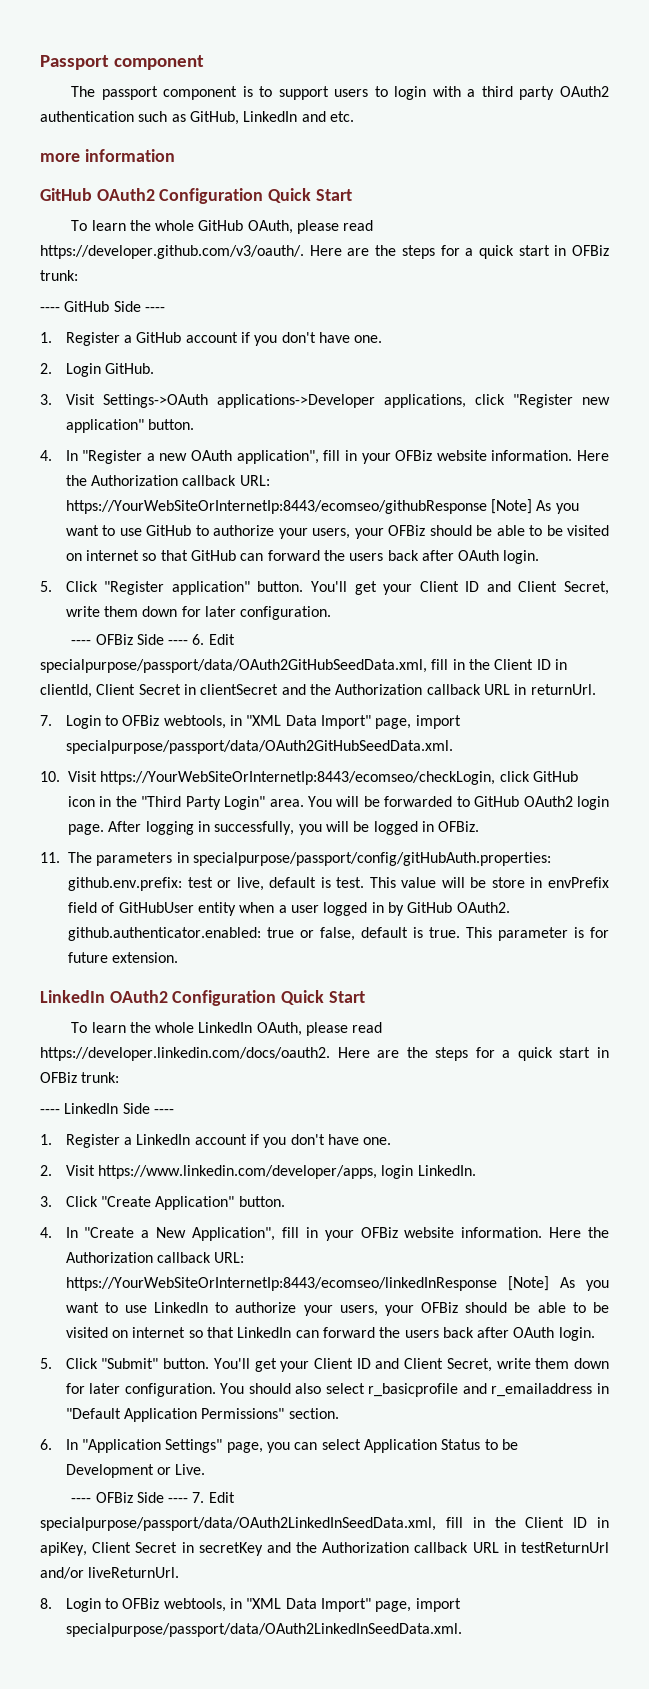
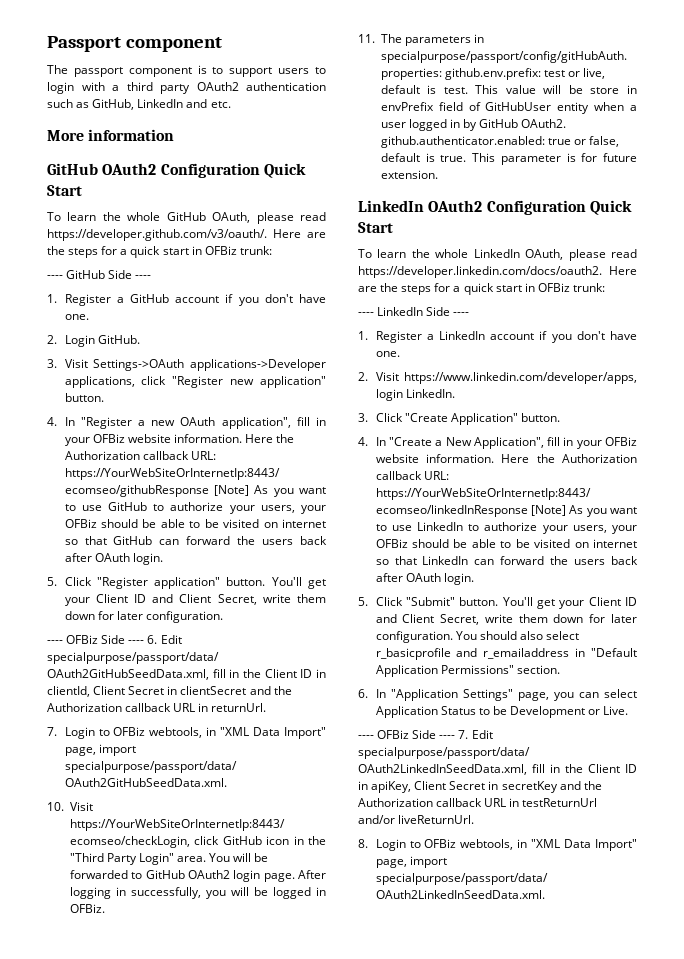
[40,153,80,162] more -> [47,130,84,141] More

